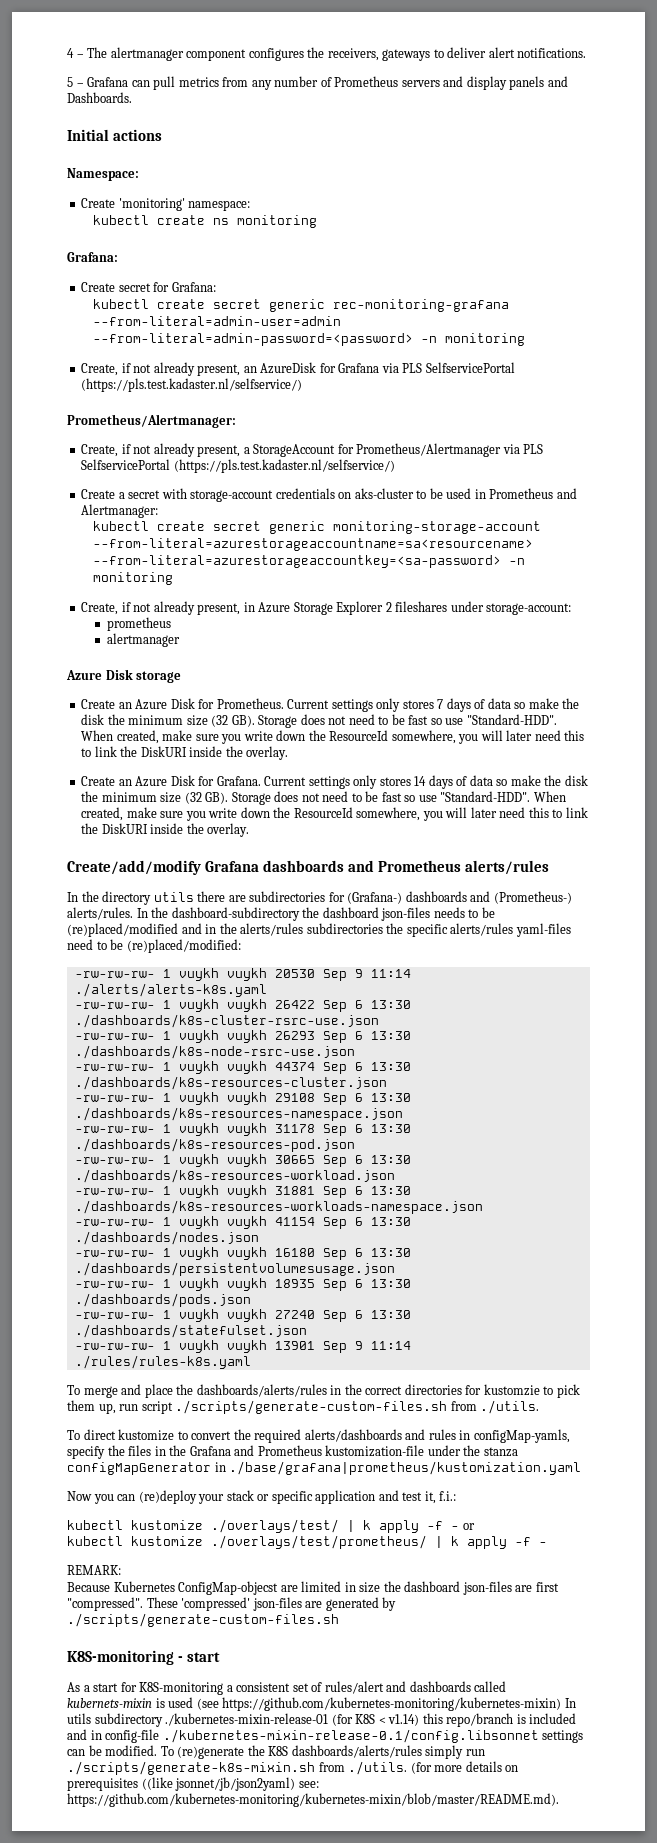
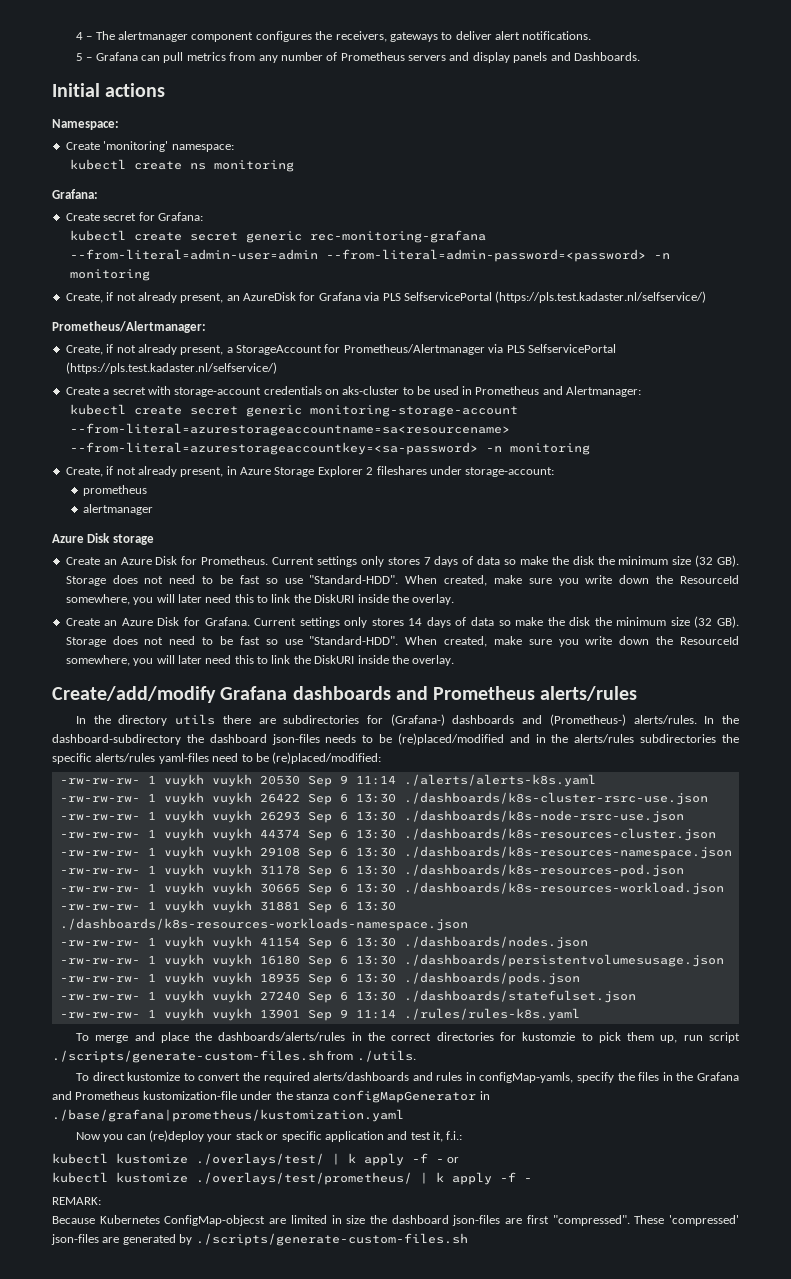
[67,1650,221,1665] [67,1681,507,1695] [67,1697,576,1711] [67,1713,577,1727] [67,1729,584,1743] [67,1745,485,1759] [67,1761,519,1775] [67,1777,319,1791] [67,1793,559,1807] // K8S-monitoring - start // As a start for K8S-monitoring a consistent set of rules/alert and dashboards called kubernets-mixin is used (see https://github.com/kubernetes-monitoring/kubernetes-mixin) In utils subdirectory ./kubernetes-mixin-release-01 (for K8S < v1.14) this repo/branch is included and in config-file ./kubernetes-mixin-release-0.1/config.libsonnet settings can be modified. To (re)generate the K8S dashboards/alerts/rules simply run ./scripts/generate-k8s-mixin.sh from ./utils. (for more details on prerequisites ((like jsonnet/jb/json2yaml) see: https://github.com/kubernetes-monitoring/kubernetes-mixin/blob/master/README.md). -> (468, 1239) none

